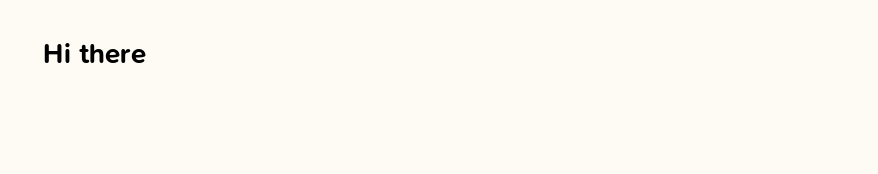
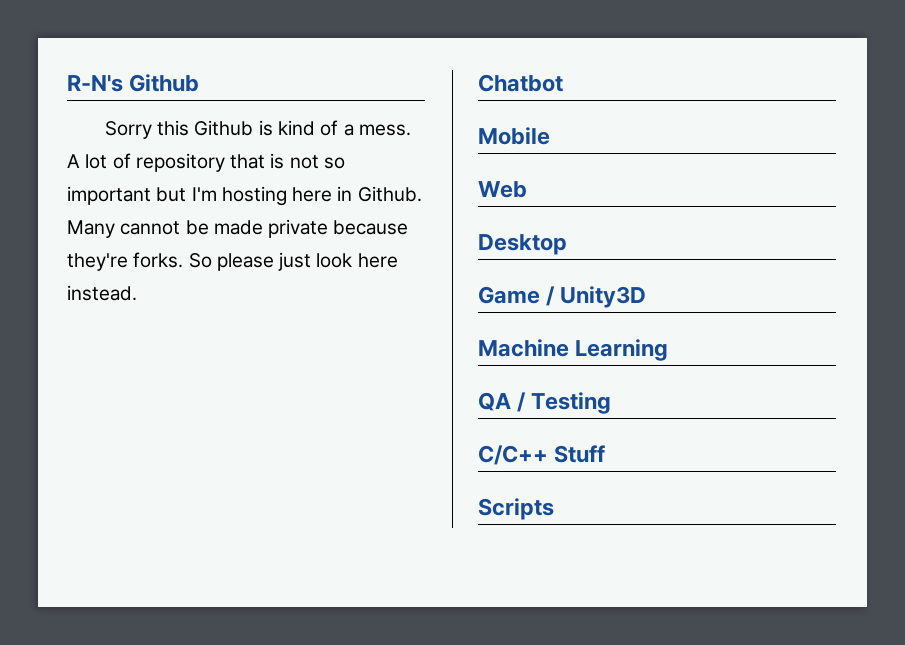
[43,43,146,64] Hi there -> [67,74,200,92] [104,120,411,139] [67,153,345,172] [67,186,422,206] [67,219,409,238] [67,252,398,271] [67,285,137,301] [478,74,563,92] [478,127,550,145] [478,181,527,198] [478,234,567,255] [478,286,647,308] [478,339,669,361] [478,392,612,414] [478,445,606,465] [478,498,554,520] R-N's Github // Sorry this Github is kind of a mess. A lot of repository that is not so important but I'm hosting here in Github. Many cannot be made private because they're forks. So please just look here instead. // Chatbot // Mobile // Web // Desktop // Game / Unity3D // Machine Learning // QA / Testing // C/C++ Stuff // Scripts

